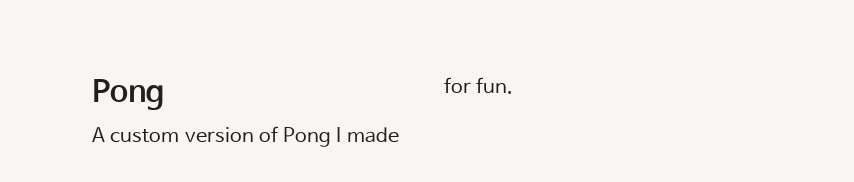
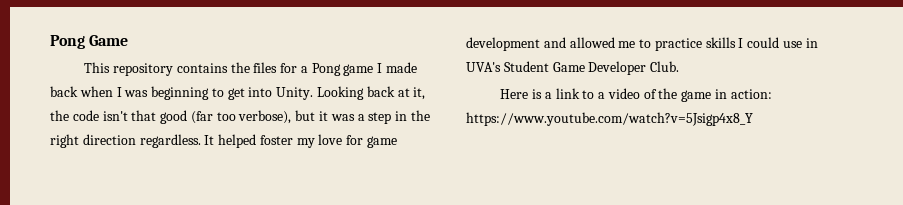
[92,79,164,110] [92,126,399,147] [444,77,514,94] Pong // A custom version of Pong I made for fun. -> [50,35,129,49] [84,62,417,76] [50,86,426,100] [50,110,430,124] [50,134,398,148] [466,37,818,51] [466,61,680,75] [500,88,772,102] [466,112,753,126] Pong Game // This repository contains the files for a Pong game I made back when I was beginning to get into Unity. Looking back at it, the code isn't that good (far too verbose), but it was a step in the right direction regardless. It helped foster my love for game development and allowed me to practice skills I could use in UVA's Student Game Developer Club. // Here is a link to a video of the game in action: https://www.youtube.com/watch?v=5Jsigp4x8_Y

